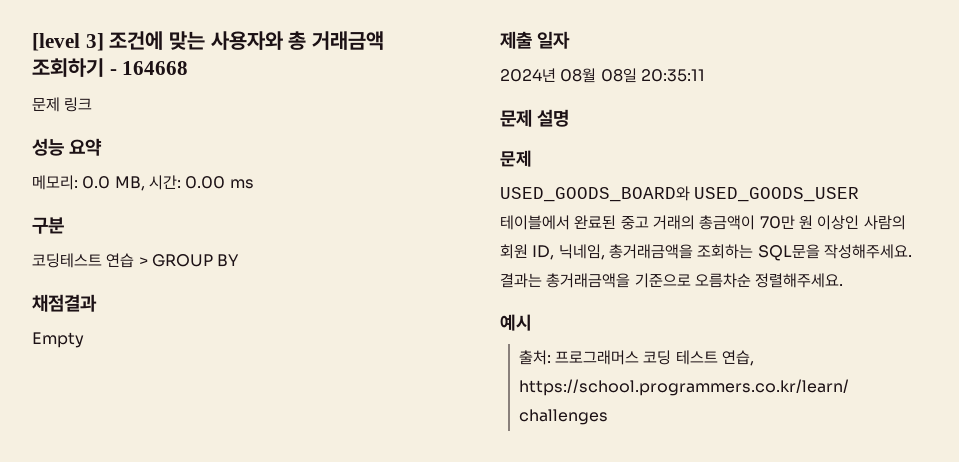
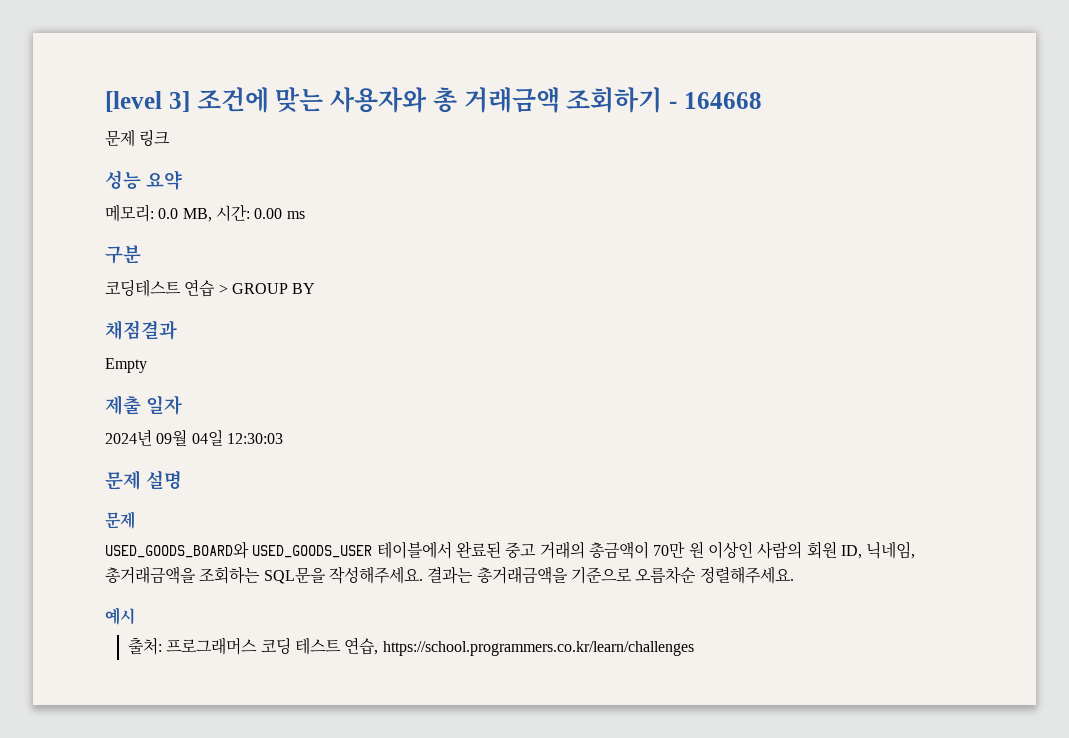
[560,68,705,83] 08월 08일 20:35:11 -> [156,429,283,446] 09월 04일 12:30:03

